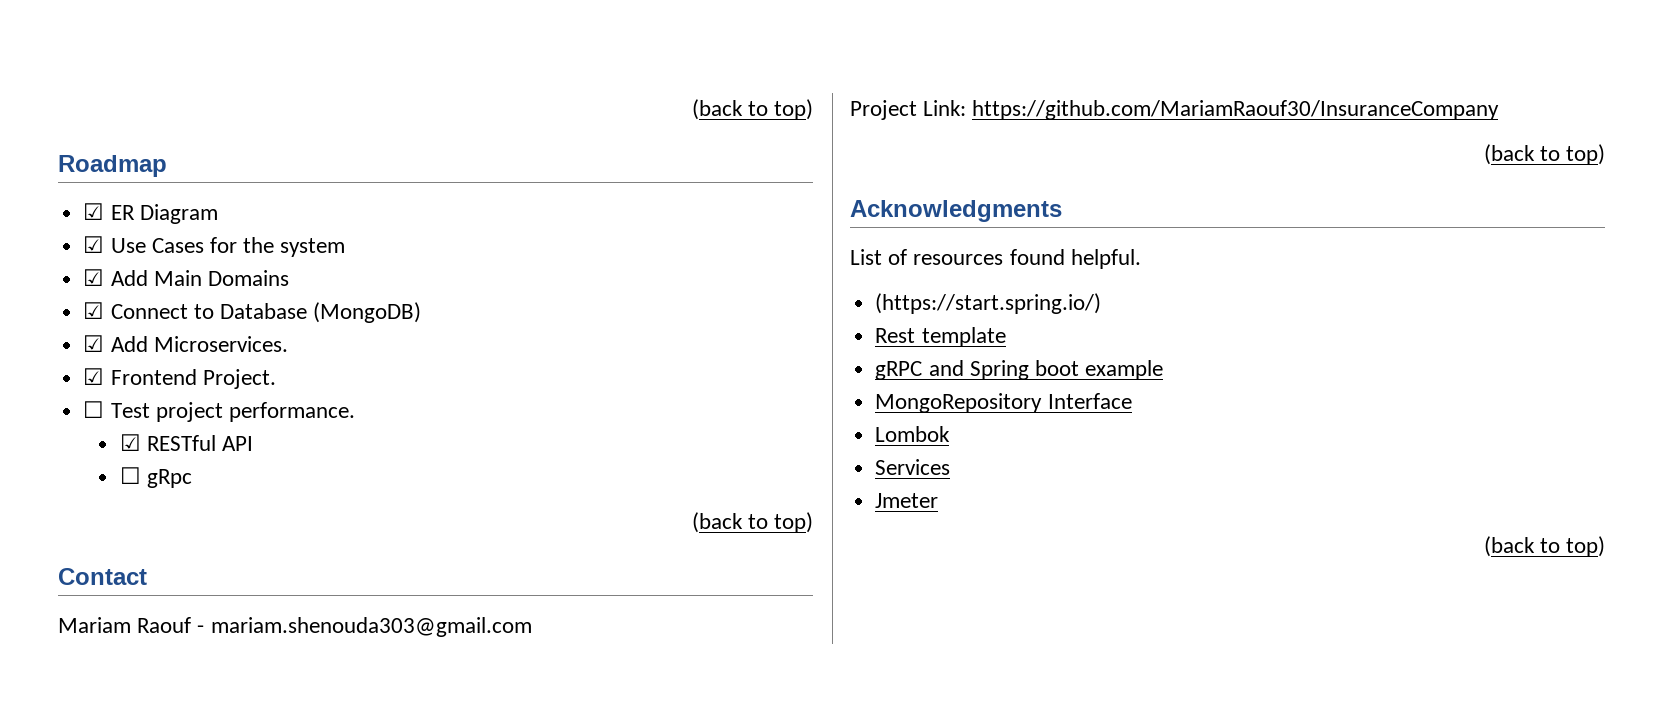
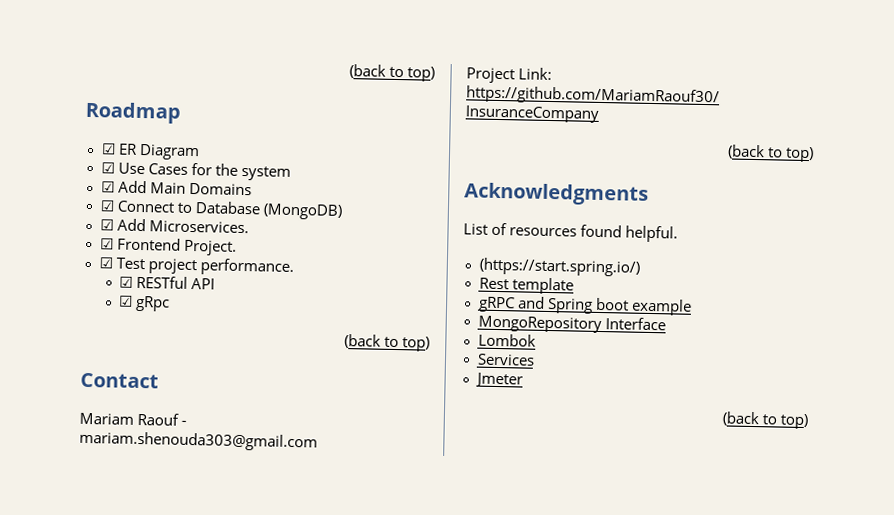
[83,401,105,418] ☐ -> [98,257,113,269] ☑
[119,467,141,484] ☐ -> [118,295,134,307] ☑

